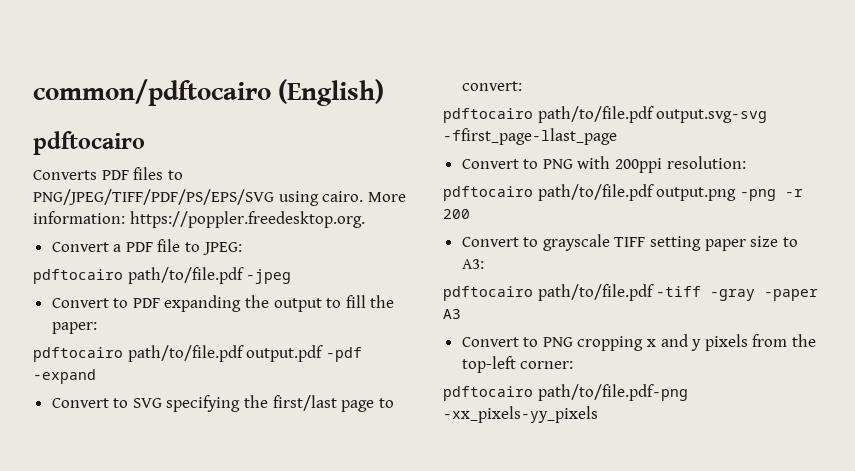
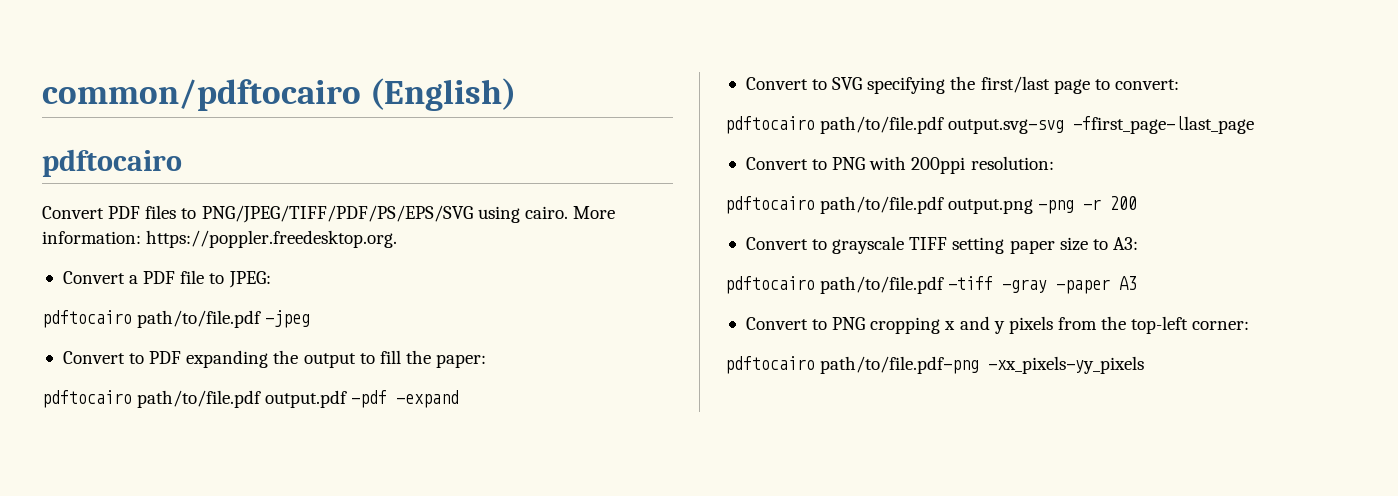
[33,170,97,180] Converts -> [42,206,104,219] Convert

